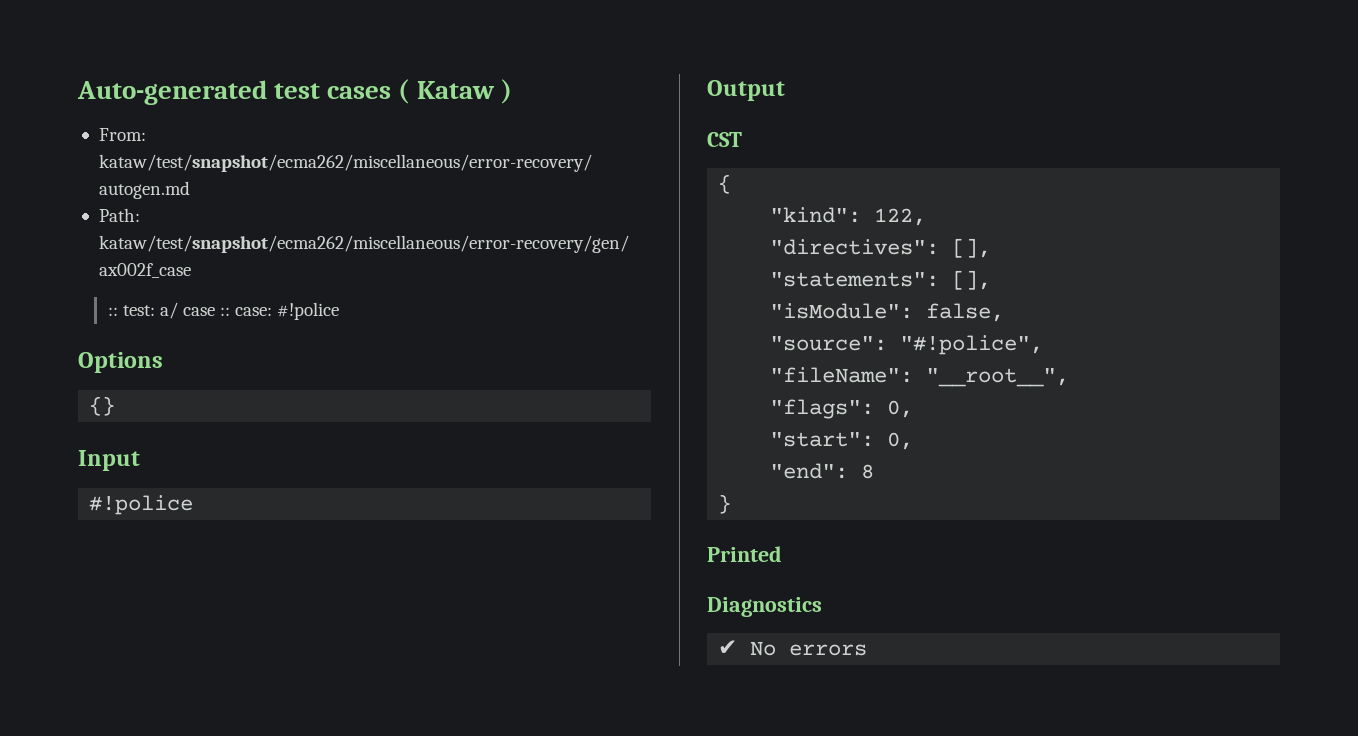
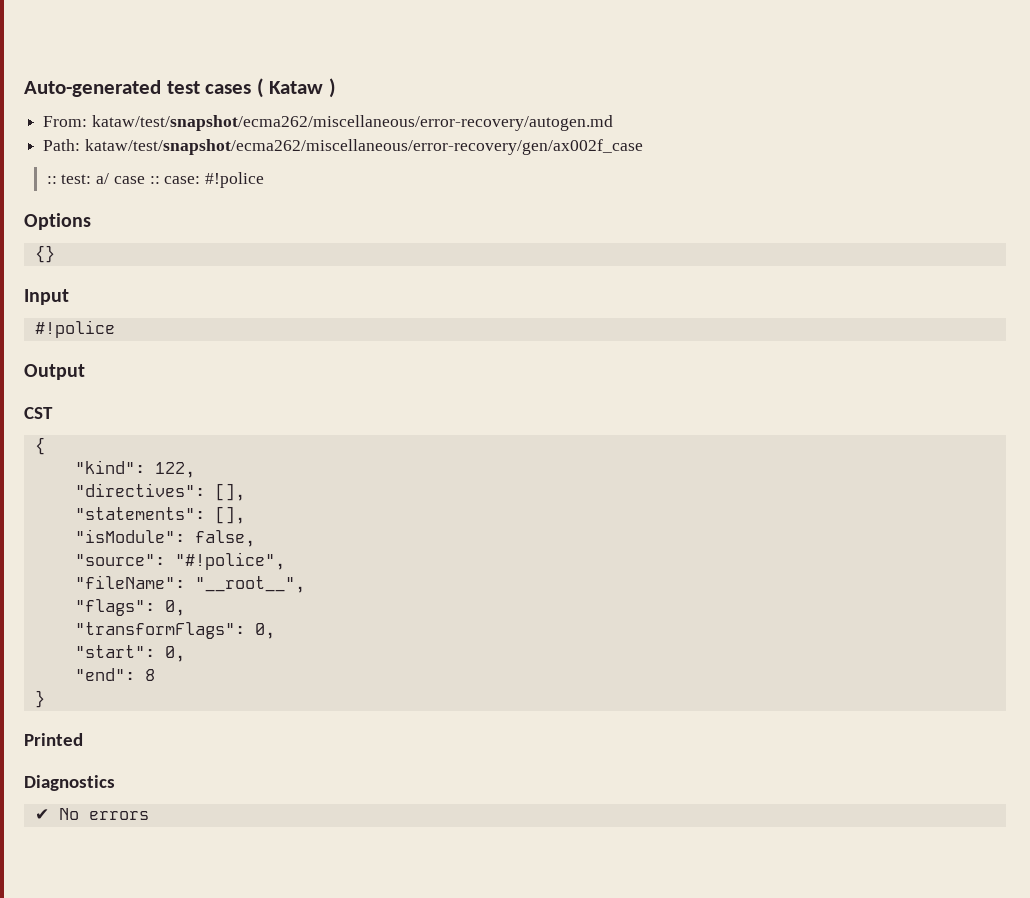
(914, 409) none -> [74,622,275,639] // "transformFlags": 0,

